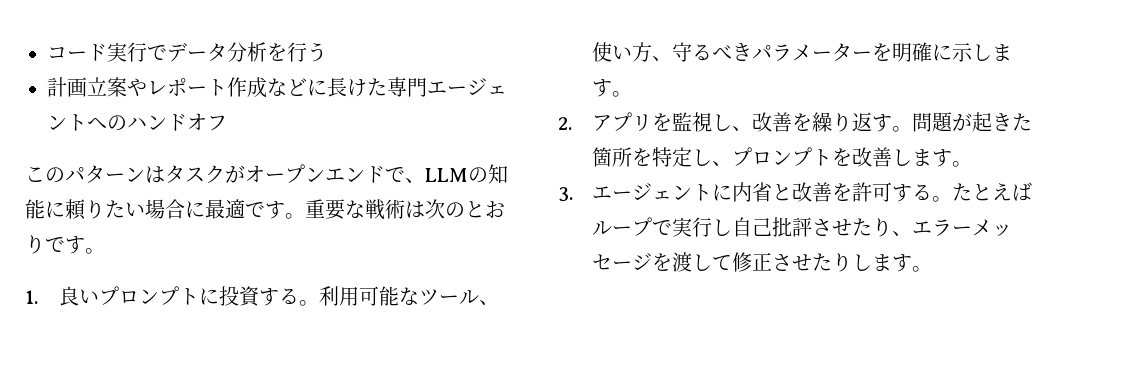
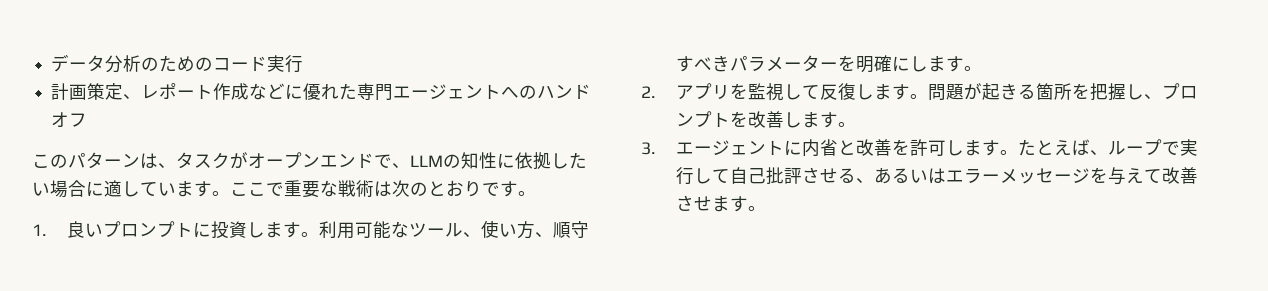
[47,42,327,62] コード実行でデータ分析を行う -> [51,54,304,73] データ分析のためのコード実行
[87,77,147,97] 立案や -> [87,83,142,100] 策定、
[327,77,367,97] 長け -> [303,83,340,100] 優れ
(165, 174) none -> [158,163,176,168] 、
[25,199,305,220] 能に頼りたい場合に最適です。 -> [479,152,587,170] [32,180,284,198] 性に依拠したい場合に適しています。ここで
[258,288,299,306] する -> [246,222,301,238] します
[671,42,712,62] 守る -> [552,221,589,238] [675,56,694,72] 順守す
[951,43,973,62] 示 -> (910, 64) none
[731,112,872,132] 、改善を繰り返 -> [801,83,892,100] て反復しま
[1011,113,1032,131] [591,147,692,167] た箇所を特定 -> [1017,83,1126,101] る箇所を把握
[891,184,932,202] する -> [945,140,1000,156] します
(1032, 191) none -> [1089,150,1108,155] 、
(732, 227) none -> [711,169,730,183] て
[851,218,912,237] たり、 -> [837,167,946,184] る、あるいは
[671,252,872,272] 渡して修正させたりし -> [1107,167,1198,185] [675,195,712,211] 与えて改善させ

